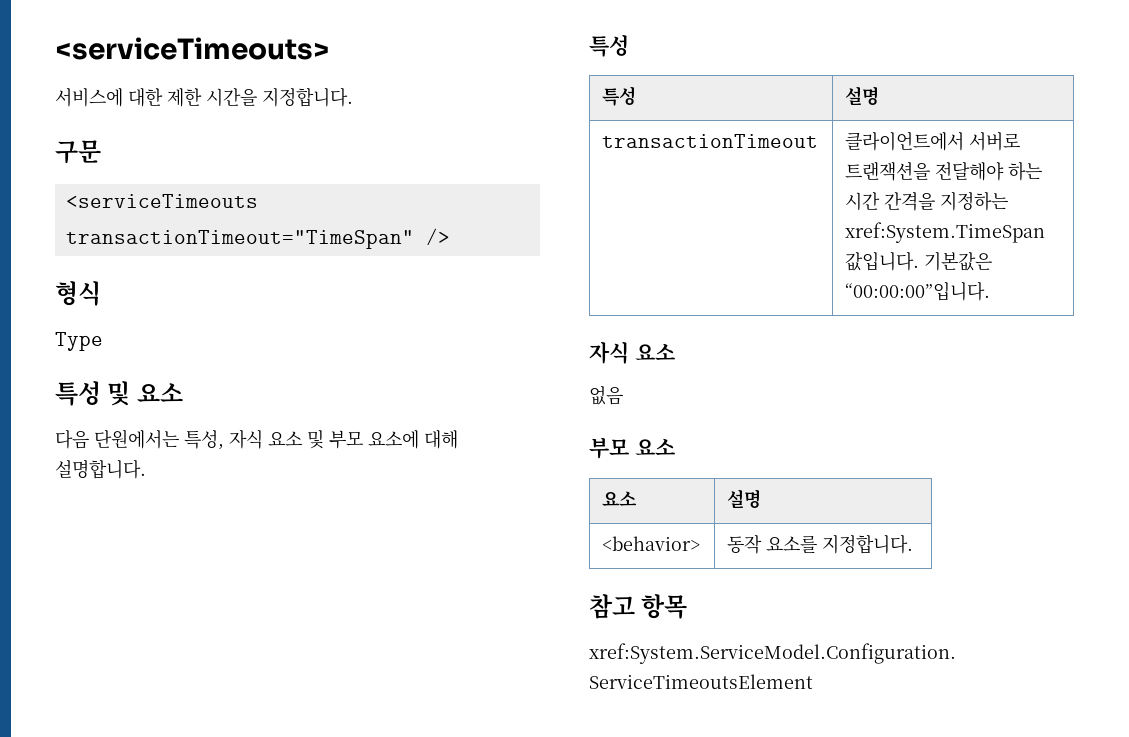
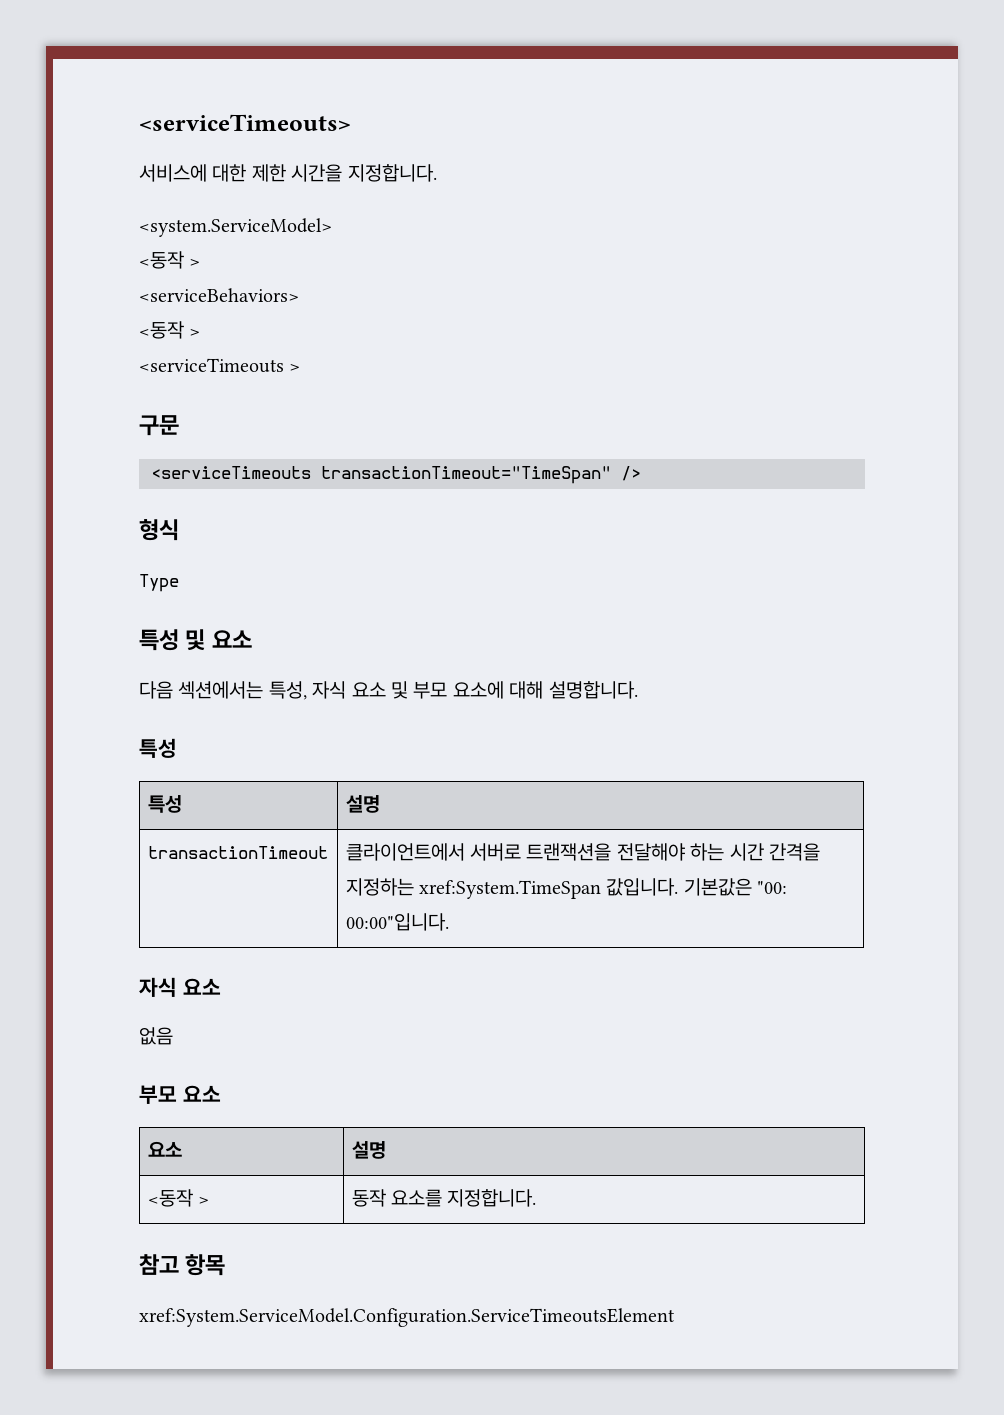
(353, 97) none -> [139,218,332,237] [139,251,201,269] [139,288,299,302] [139,321,201,339] [139,358,301,373] // <system.ServiceModel> // <동작 > // <serviceBehaviors> // <동작 > // <serviceTimeouts >
[94,429,179,449] 단원에서는 -> [178,681,264,699] 섹션에서는
[845,281,991,301] “00:00:00”입니다. -> [757,881,788,894] [345,913,449,931] "00: 00:00"입니다.
[602,536,701,551] <behavior> -> [147,1189,209,1207] <동작 >

